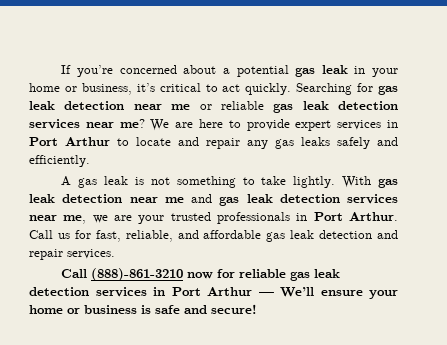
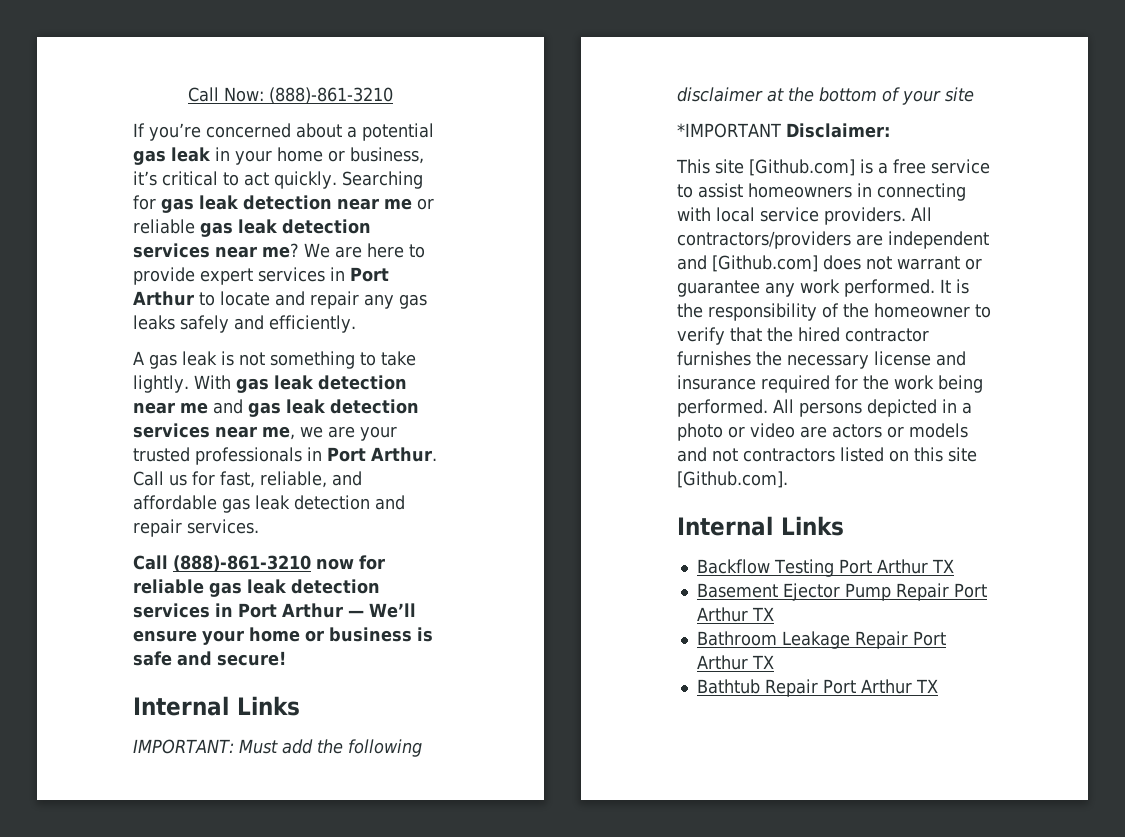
(61, 69) none -> [188,87,393,104] Call Now: (888)-861-3210 //
(257, 309) none -> [133,696,300,716] [133,739,422,757] [677,87,974,105] [677,123,890,138] [676,159,990,176] [677,183,966,201] [677,207,932,225] [677,231,989,249] [677,255,982,272] [677,279,969,297] [677,303,991,321] [677,327,929,345] [677,351,966,369] [677,375,983,393] [677,399,972,417] [677,423,968,441] [677,447,977,462] [677,471,788,488] [677,516,844,536] [696,559,954,577] [696,583,987,601] [696,607,774,622] [696,631,946,649] [696,655,774,670] [696,679,938,697] // Internal Links // IMPORTANT: Must add the following disclaimer at the bottom of your site // *IMPORTANT Disclaimer: // This site [Github.com] is a free service to assist homeowners in connecting with local service providers. All contractors/providers are independent and [Github.com] does not warrant or guarantee any work performed. It is the responsibility of the homeowner to verify that the hired contractor furnishes the necessary license and insurance required for the work being performed. All persons depicted in a photo or video are actors or models and not contractors listed on this site [Github.com]. // Internal Links // Backflow Testing Port Arthur TX // Basement Ejector Pump Repair Port Arthur TX // Bathroom Leakage Repair Port Arthur TX // Bathtub Repair Port Arthur TX

